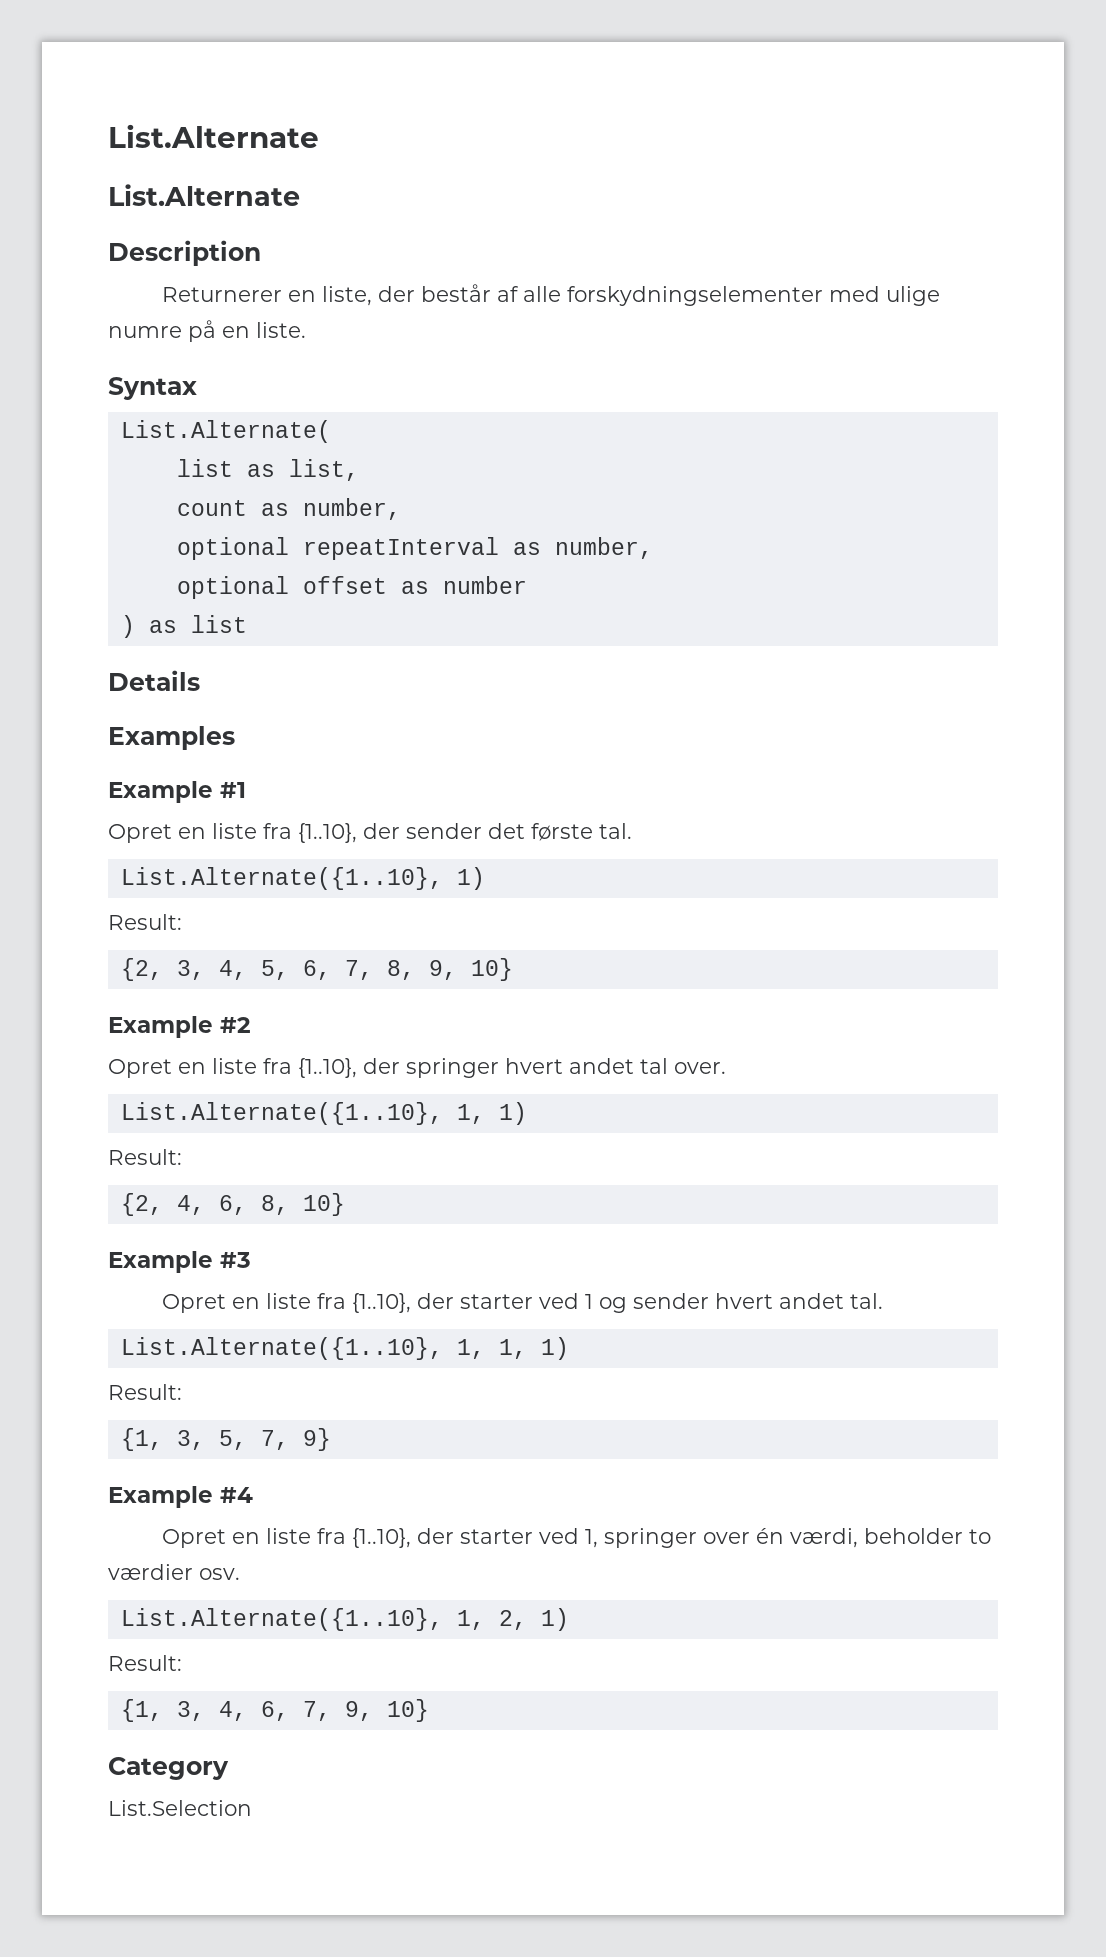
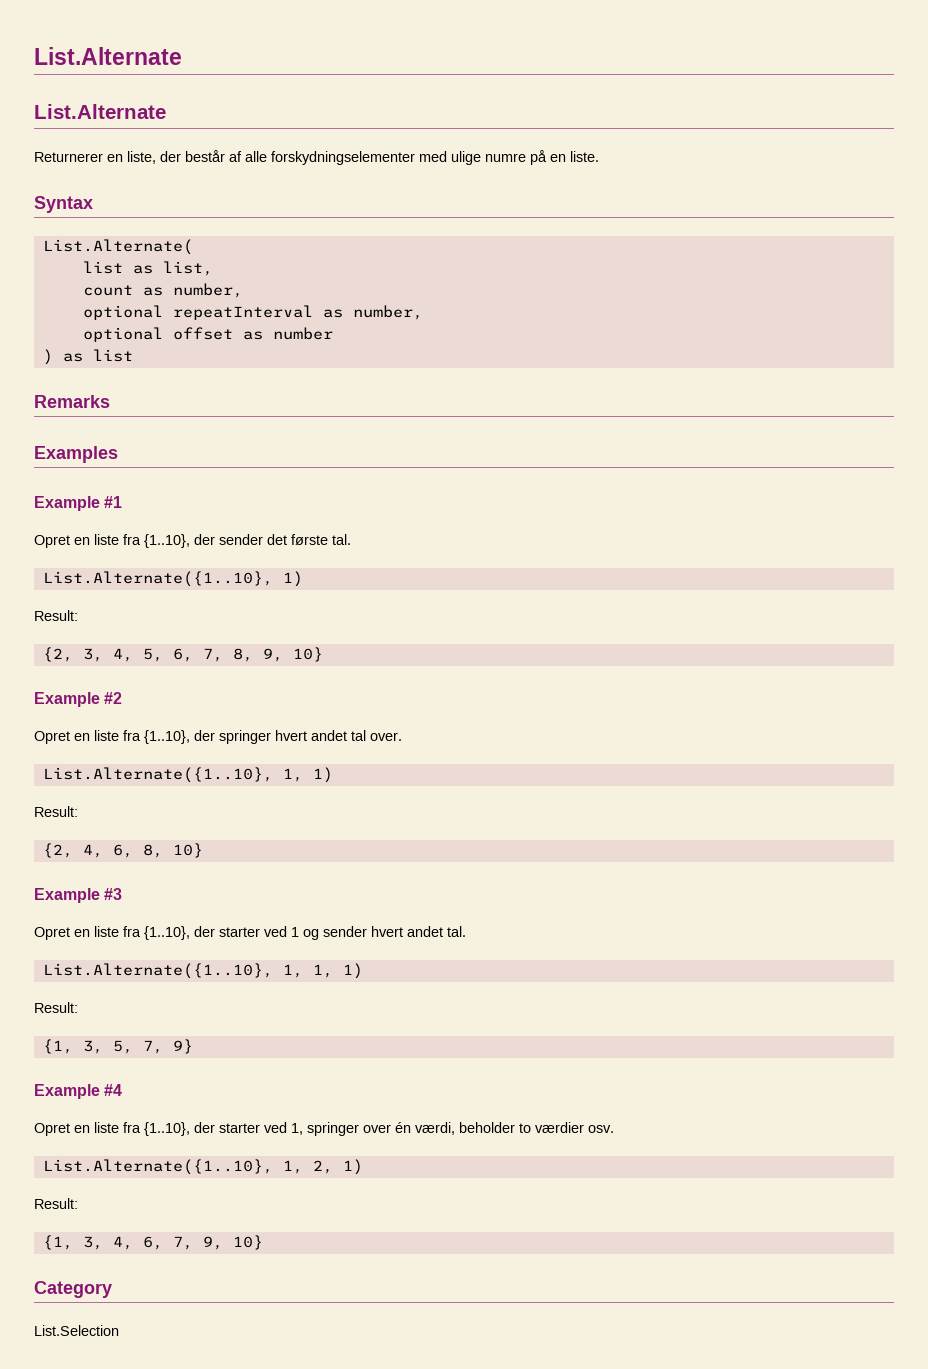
[108,240,261,266] // Description -> (166, 111) none
[108,670,200,691] Details -> [34,395,110,408] Remarks

